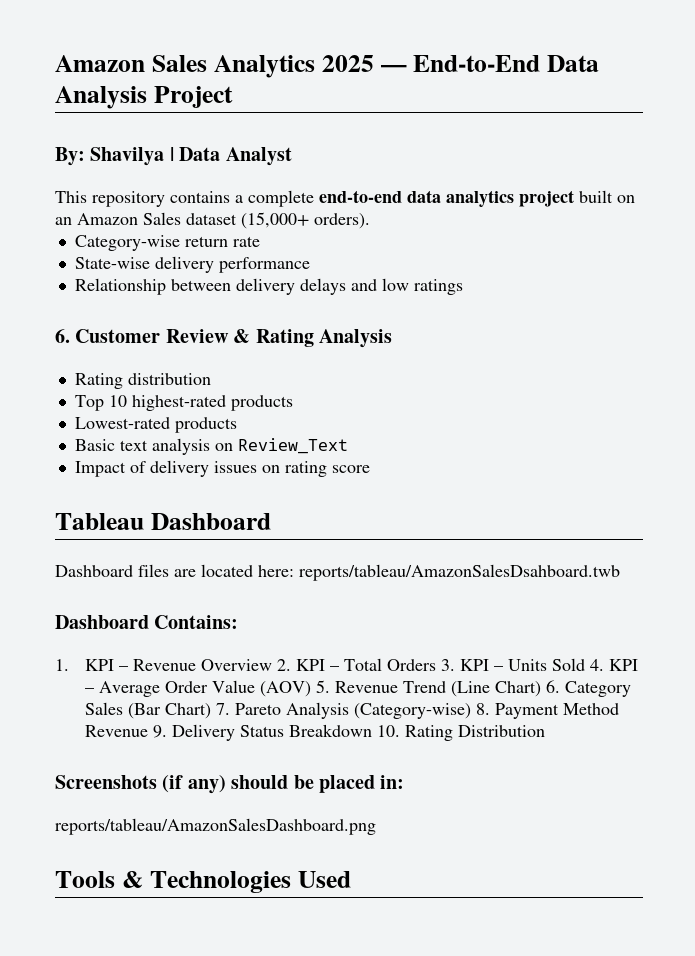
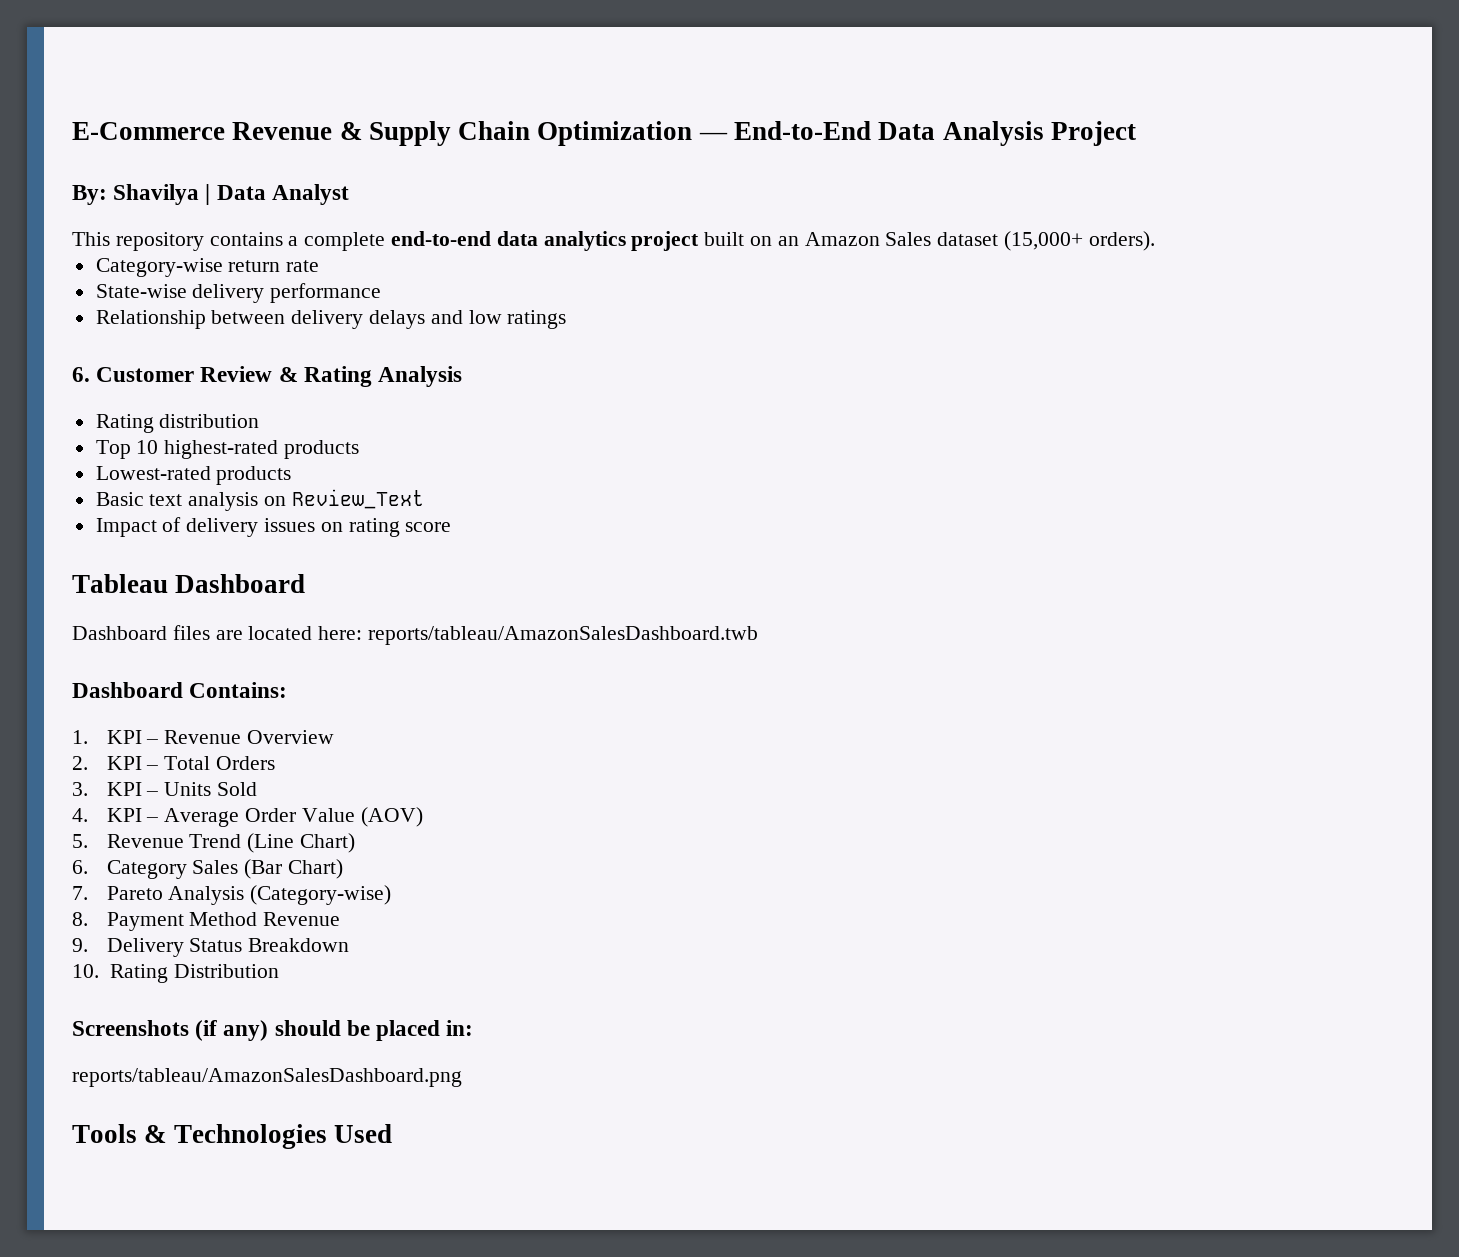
[55,55,374,78] Amazon Sales Analytics 2025 -> [72,121,693,146] E-Commerce Revenue & Supply Chain Optimization
[299,564,620,581] reports/tableau/AmazonSalesDsahboard.twb -> [368,626,759,645] reports/tableau/AmazonSalesDashboard.twb
(272, 665) none -> (334, 737) //
(436, 665) none -> (275, 763) //
(585, 664) none -> (257, 789) //
(311, 689) none -> (423, 817) //
(541, 689) none -> (355, 843) //
(211, 711) none -> (343, 869) //
(471, 711) none -> (392, 895) //
(148, 731) none -> (341, 919) //
(372, 730) none -> (350, 945) //

